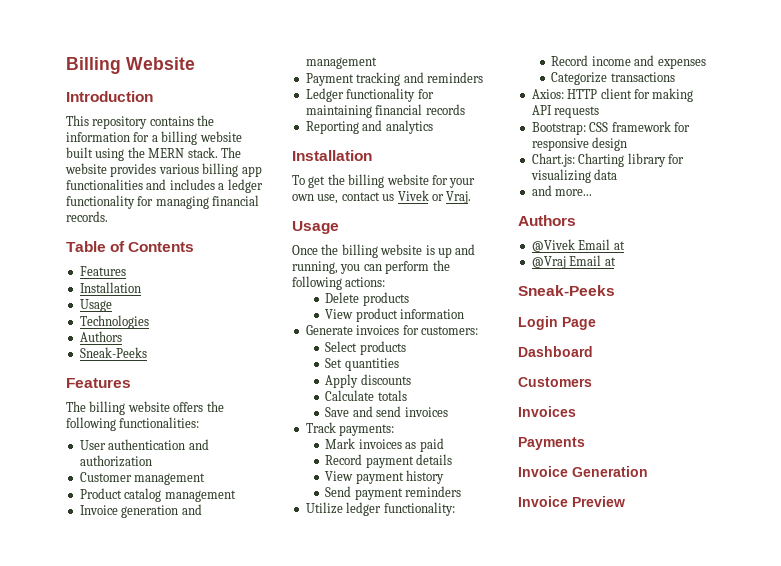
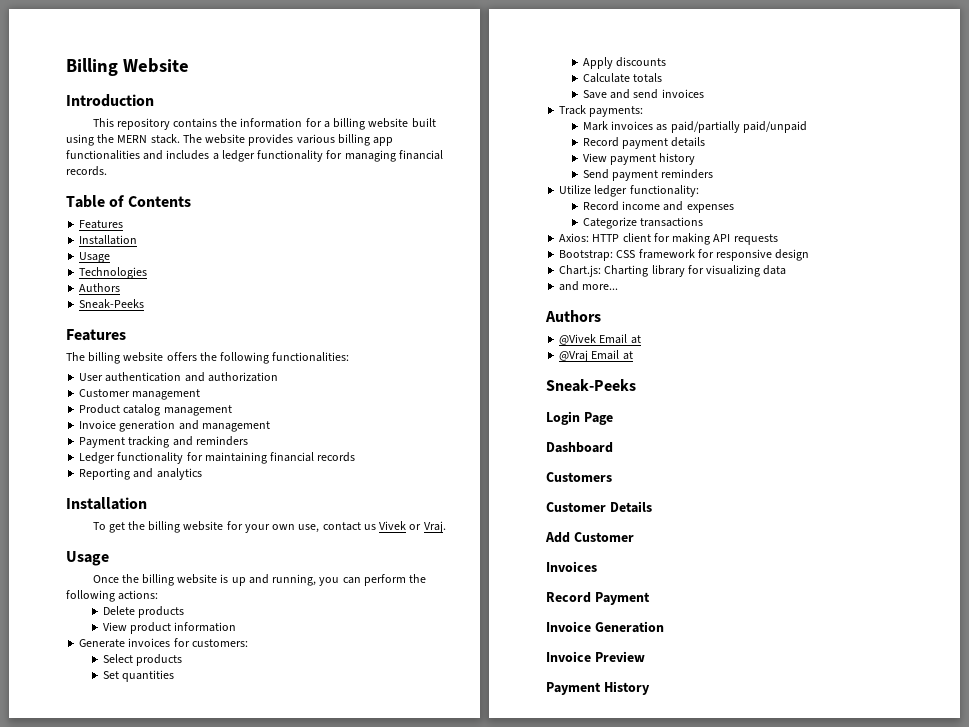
[419,438,444,452] paid -> [670,121,807,133] paid/partially paid/unpaid
(592, 382) none -> [546,501,652,513] [545,532,634,543] // Customer Details // Add Customer
[518,437,585,450] Payments -> [546,592,650,605] Record Payment
(625, 501) none -> [546,681,650,695] // Payment History

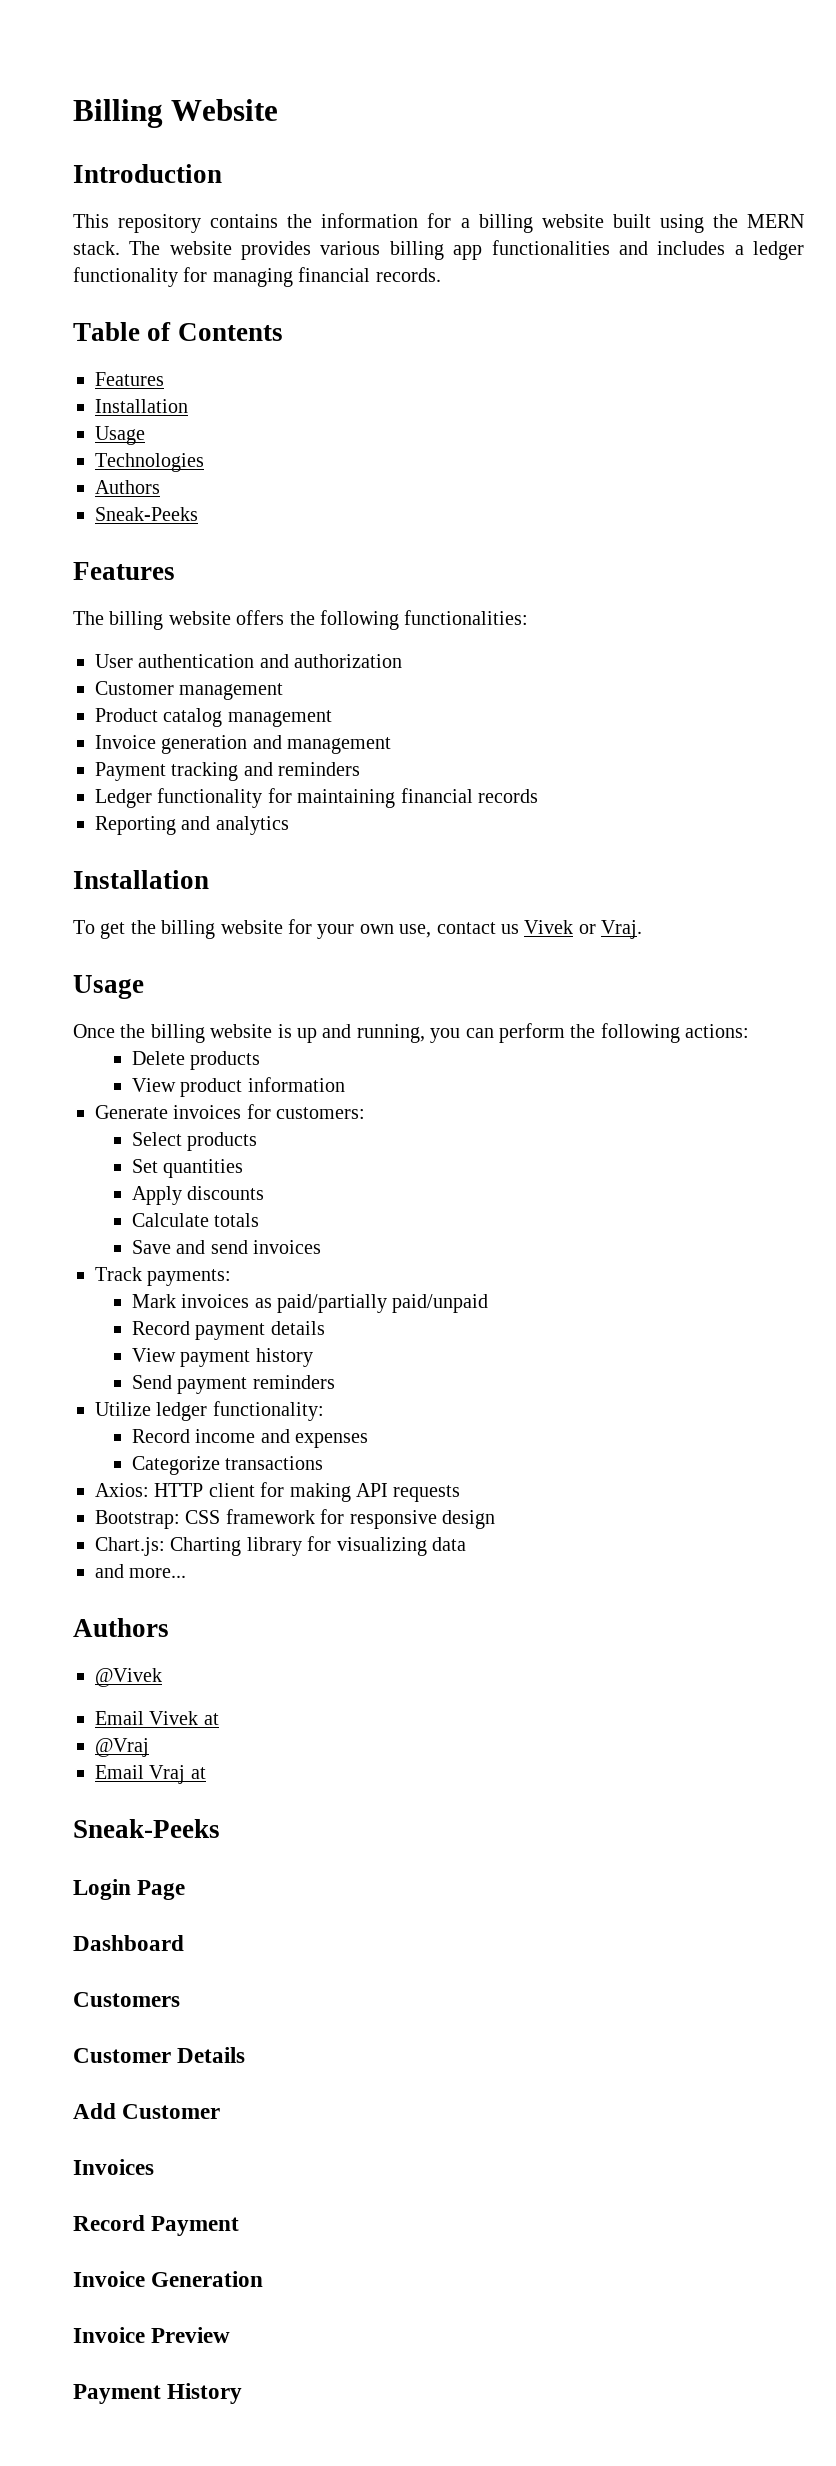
[599,334,628,344] Email -> [95,1711,199,1725] // Email Vivek
[591,350,620,360] Email -> [95,1765,186,1784] // Email Vraj

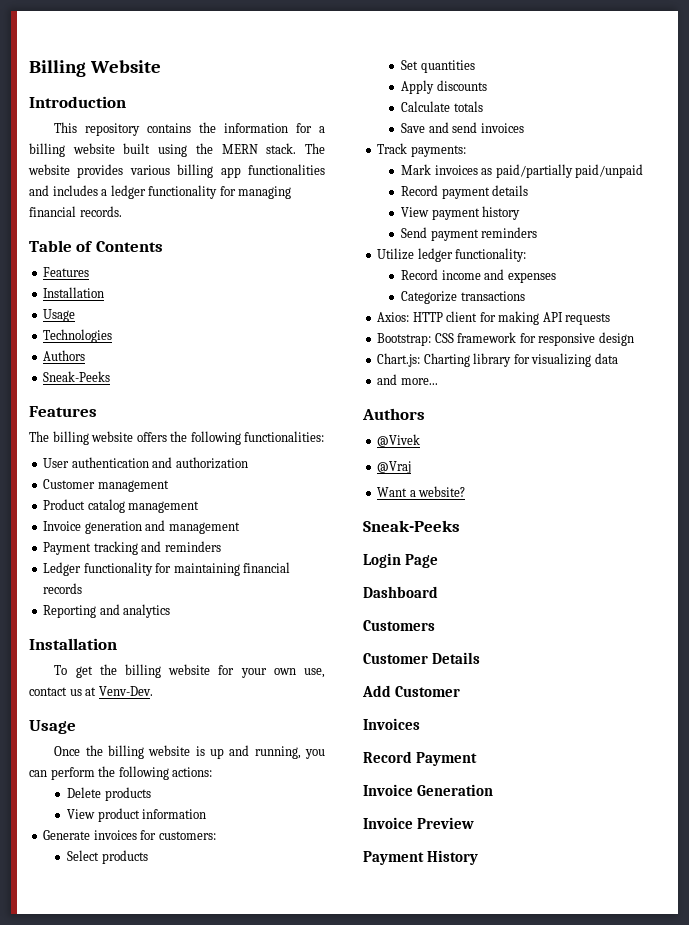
[524,920,643,939] Vivek or Vraj. -> [85,686,153,696] at Venv-Dev.
[95,1711,219,1725] [95,1738,149,1757] [95,1765,206,1784] Email Vivek at // @Vraj // Email Vraj at -> [377,461,412,474] [377,486,466,497] @Vraj // Want a website?

